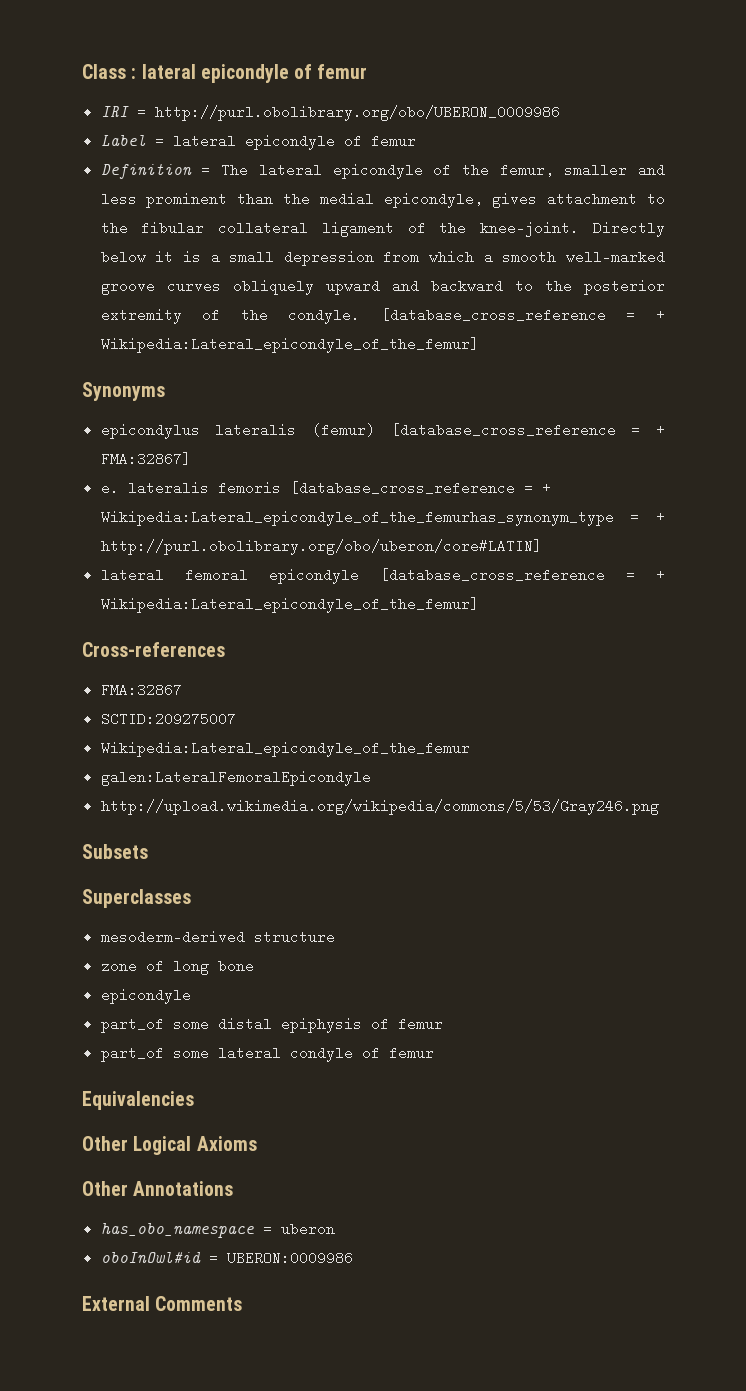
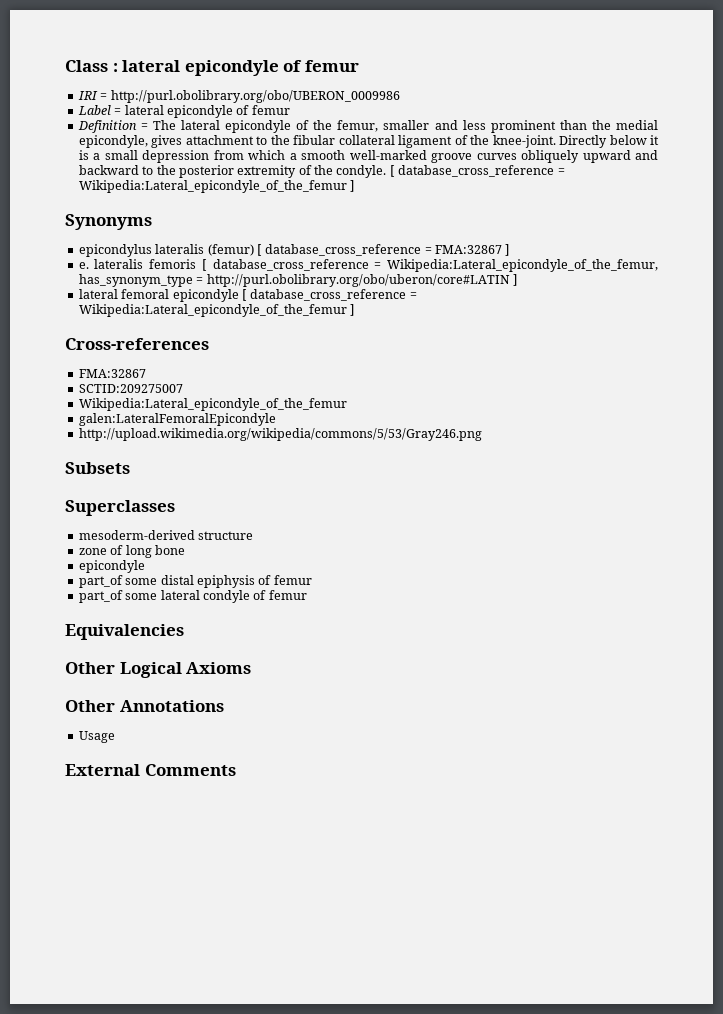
[380,308,665,322] [100,337,479,353] [database_cross_reference = + Wikipedia:Lateral_epicondyle_of_the_femur] -> [389,165,565,177] [78,180,356,193] [ database_cross_reference = Wikipedia:Lateral_epicondyle_of_the_femur ]
[390,423,665,437] [100,452,191,466] [100,481,551,495] [100,510,665,526] [100,539,542,555] [100,568,665,584] [100,597,479,613] [database_cross_reference = + FMA:32867] // e. lateralis femoris [database_cross_reference = + Wikipedia:Lateral_epicondyle_of_the_femurhas_synonym_type = + http://purl.obolibrary.org/obo/uberon/core#LATIN] // lateral femoral epicondyle [database_cross_reference = + Wikipedia:Lateral_epicondyle_of_the_femur] -> [256,244,511,256] [78,259,658,272] [78,274,518,287] [78,289,417,302] [78,304,356,317] [ database_cross_reference = FMA:32867 ] // e. lateralis femoris [ database_cross_reference = Wikipedia:Lateral_epicondyle_of_the_femur, has_synonym_type = http://purl.obolibrary.org/obo/uberon/core#LATIN ] // lateral femoral epicondyle [ database_cross_reference = Wikipedia:Lateral_epicondyle_of_the_femur ]
[100,1222,335,1238] [100,1251,353,1265] has_obo_namespace = uberon // oboInOwl#id = UBERON:0009986 -> [78,731,115,743] Usage

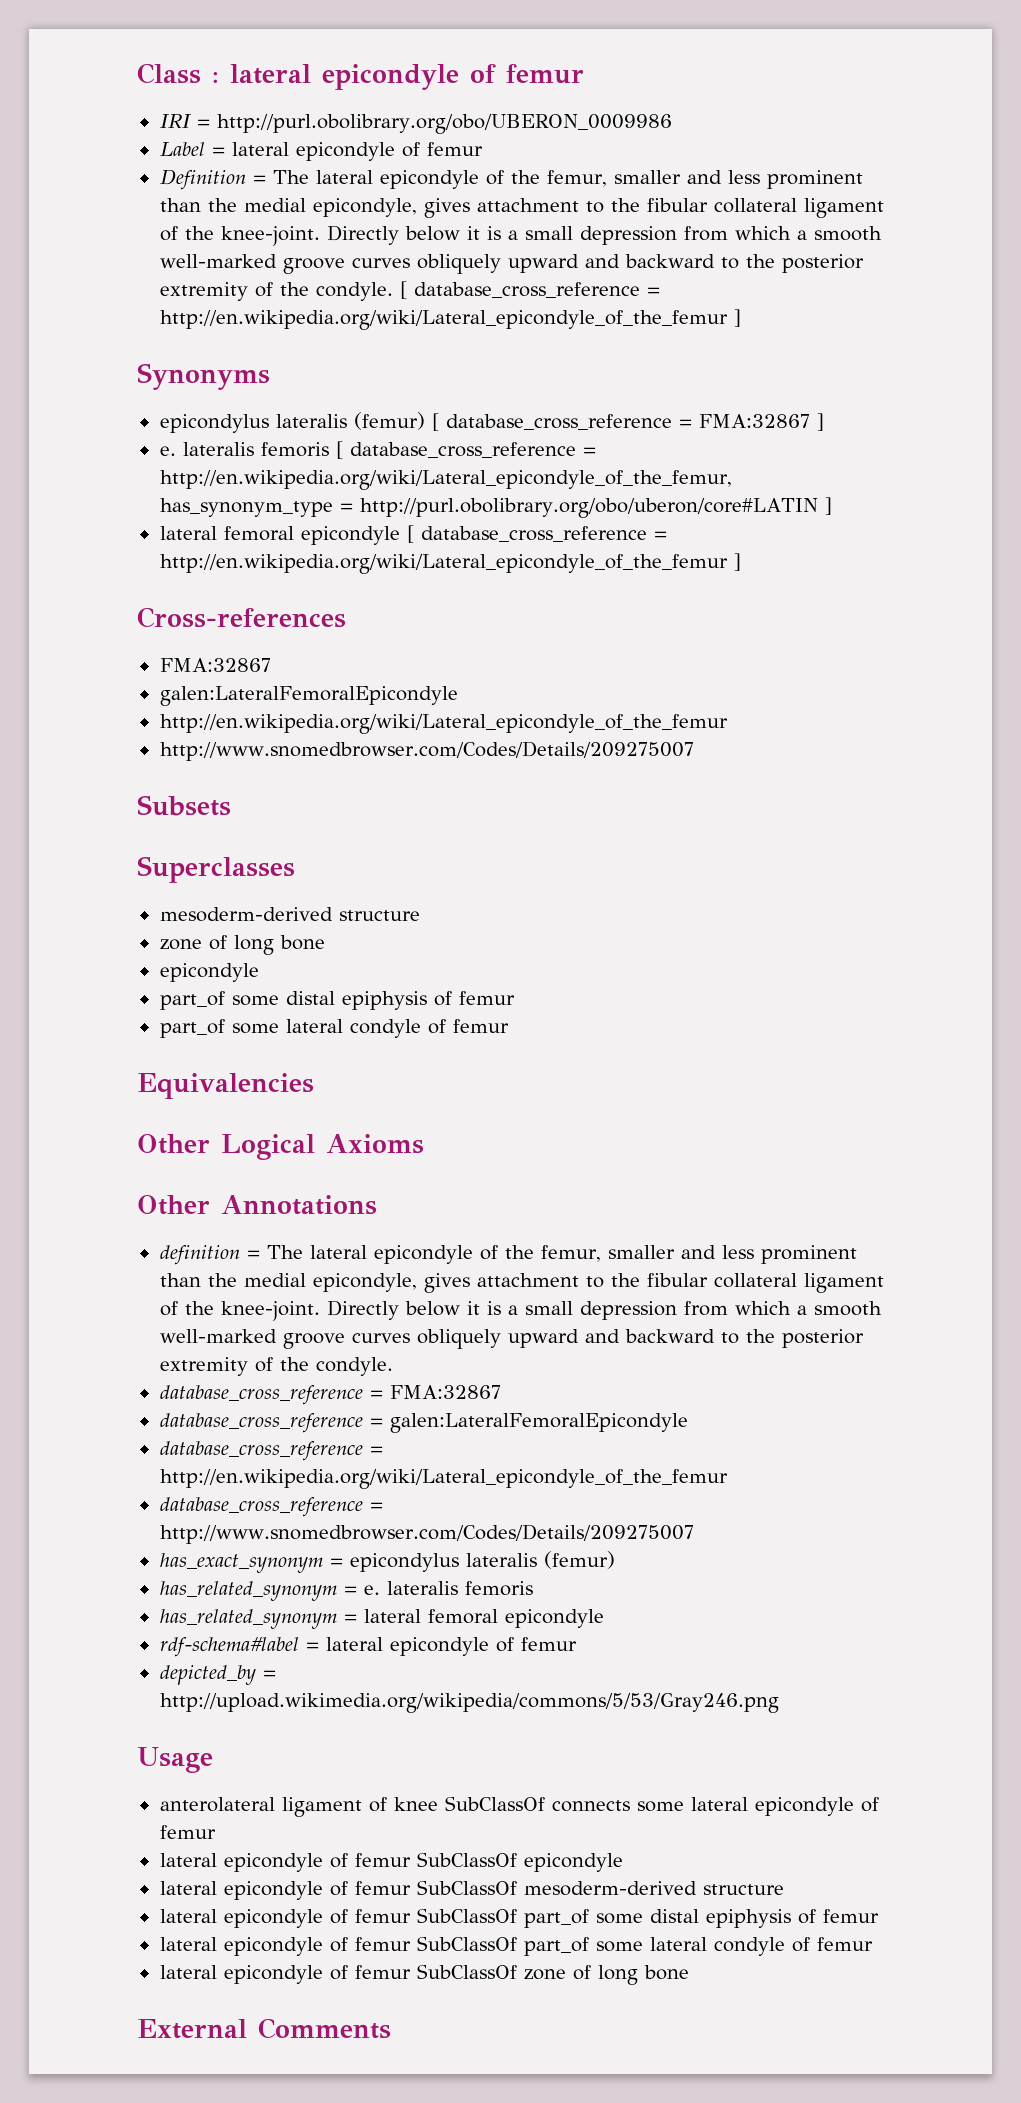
[78,180,347,193] Wikipedia:Lateral_epicondyle_of_the_femur -> [159,310,728,330] http://en.wikipedia.org/wiki/Lateral_epicondyle_of_the_femur
[387,259,658,272] Wikipedia:Lateral_epicondyle_of_the_femur, -> [159,470,732,490] http://en.wikipedia.org/wiki/Lateral_epicondyle_of_the_femur,
[78,304,347,317] Wikipedia:Lateral_epicondyle_of_the_femur -> [159,554,728,574] http://en.wikipedia.org/wiki/Lateral_epicondyle_of_the_femur
[78,384,183,393] [78,398,347,411] [78,413,276,426] [78,428,482,441] // SCTID:209275007 // Wikipedia:Lateral_epicondyle_of_the_femur // galen:LateralFemoralEpicondyle // http://upload.wikimedia.org/wikipedia/commons/5/53/Gray246.png -> [159,686,458,706] [159,714,728,734] [159,741,694,761] // galen:LateralFemoralEpicondyle // http://en.wikipedia.org/wiki/Lateral_epicondyle_of_the_femur // http://www.snomedbrowser.com/Codes/Details/209275007
[78,731,115,743] Usage -> [159,1245,857,1265] [159,1273,884,1293] [159,1300,882,1321] [159,1329,864,1349] [159,1357,393,1376] [159,1385,501,1405] [159,1413,688,1433] [159,1441,383,1461] [159,1469,728,1489] [159,1497,383,1517] [159,1524,694,1544] [159,1551,615,1573] [159,1581,533,1601] [159,1609,604,1629] [159,1637,577,1657] [159,1665,276,1685] [159,1693,779,1713] [137,1747,213,1773] [159,1796,879,1817] [159,1825,216,1839] [159,1852,623,1872] [159,1880,784,1900] [159,1908,879,1928] [159,1936,873,1956] [159,1964,689,1985] definition = The lateral epicondyle of the femur, smaller and less prominent than the medial epicondyle, gives attachment to the fibular collateral ligament of the knee-joint. Directly below it is a small depression from which a smooth well-marked groove curves obliquely upward and backward to the posterior extremity of the condyle. // database_cross_reference = FMA:32867 // database_cross_reference = galen:LateralFemoralEpicondyle // database_cross_reference = http://en.wikipedia.org/wiki/Lateral_epicondyle_of_the_femur // database_cross_reference = http://www.snomedbrowser.com/Codes/Details/209275007 // has_exact_synonym = epicondylus lateralis (femur) // has_related_synonym = e. lateralis femoris // has_related_synonym = lateral femoral epicondyle // rdf-schema#label = lateral epicondyle of femur // depicted_by = http://upload.wikimedia.org/wikipedia/commons/5/53/Gray246.png // Usage // anterolateral ligament of knee SubClassOf connects some lateral epicondyle of femur // lateral epicondyle of femur SubClassOf epicondyle // lateral epicondyle of femur SubClassOf mesoderm-derived structure // lateral epicondyle of femur SubClassOf part_of some distal epiphysis of femur // lateral epicondyle of femur SubClassOf part_of some lateral condyle of femur // lateral epicondyle of femur SubClassOf zone of long bone

